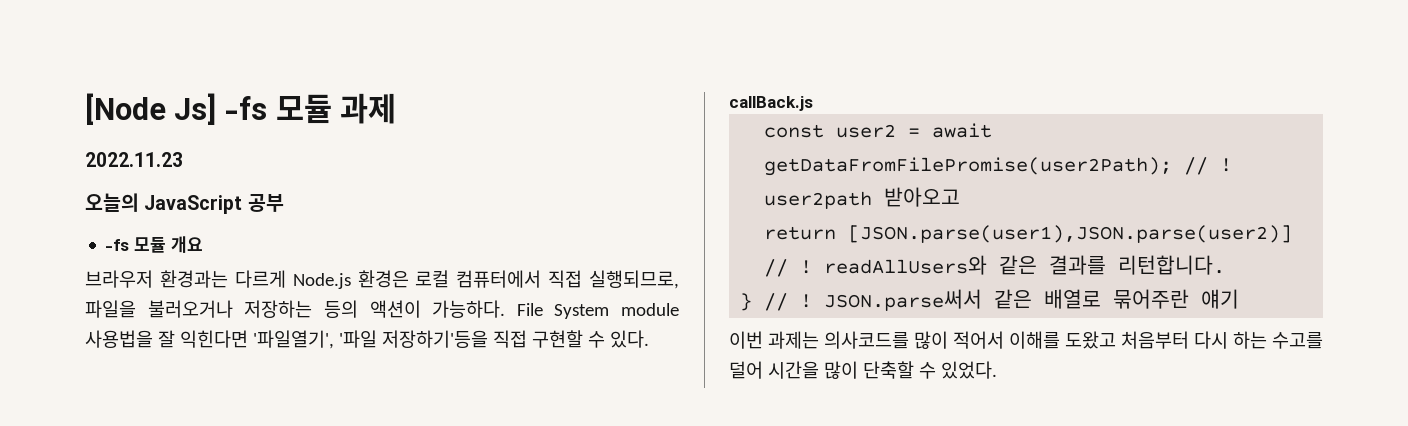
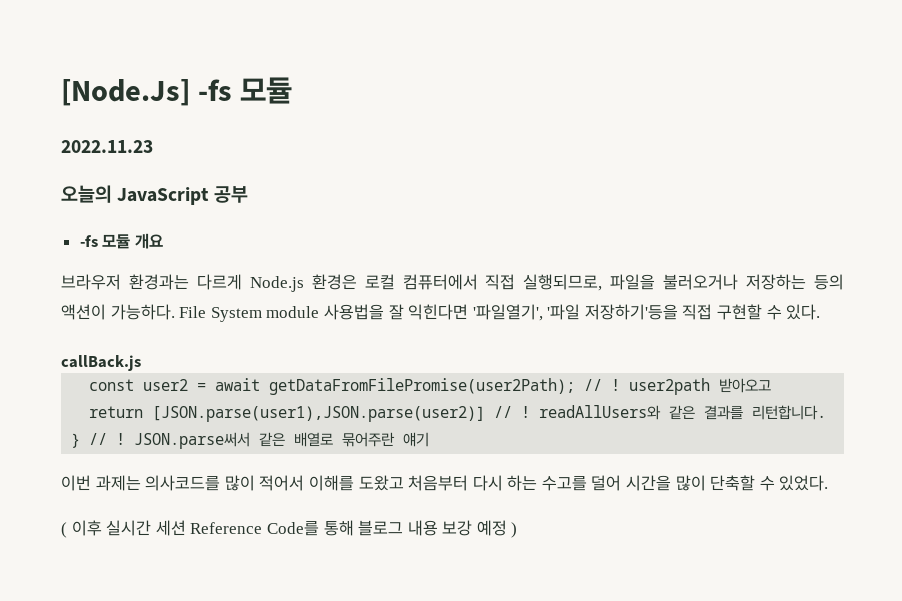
[85,93,396,125] [Node Js] -fs 모듈 과제 -> [61,77,293,106] [Node.Js] -fs 모듈
(997, 370) none -> [61,520,518,538] // ( 이후 실시간 세션 Reference Code를 통해 블로그 내용 보강 예정 )

